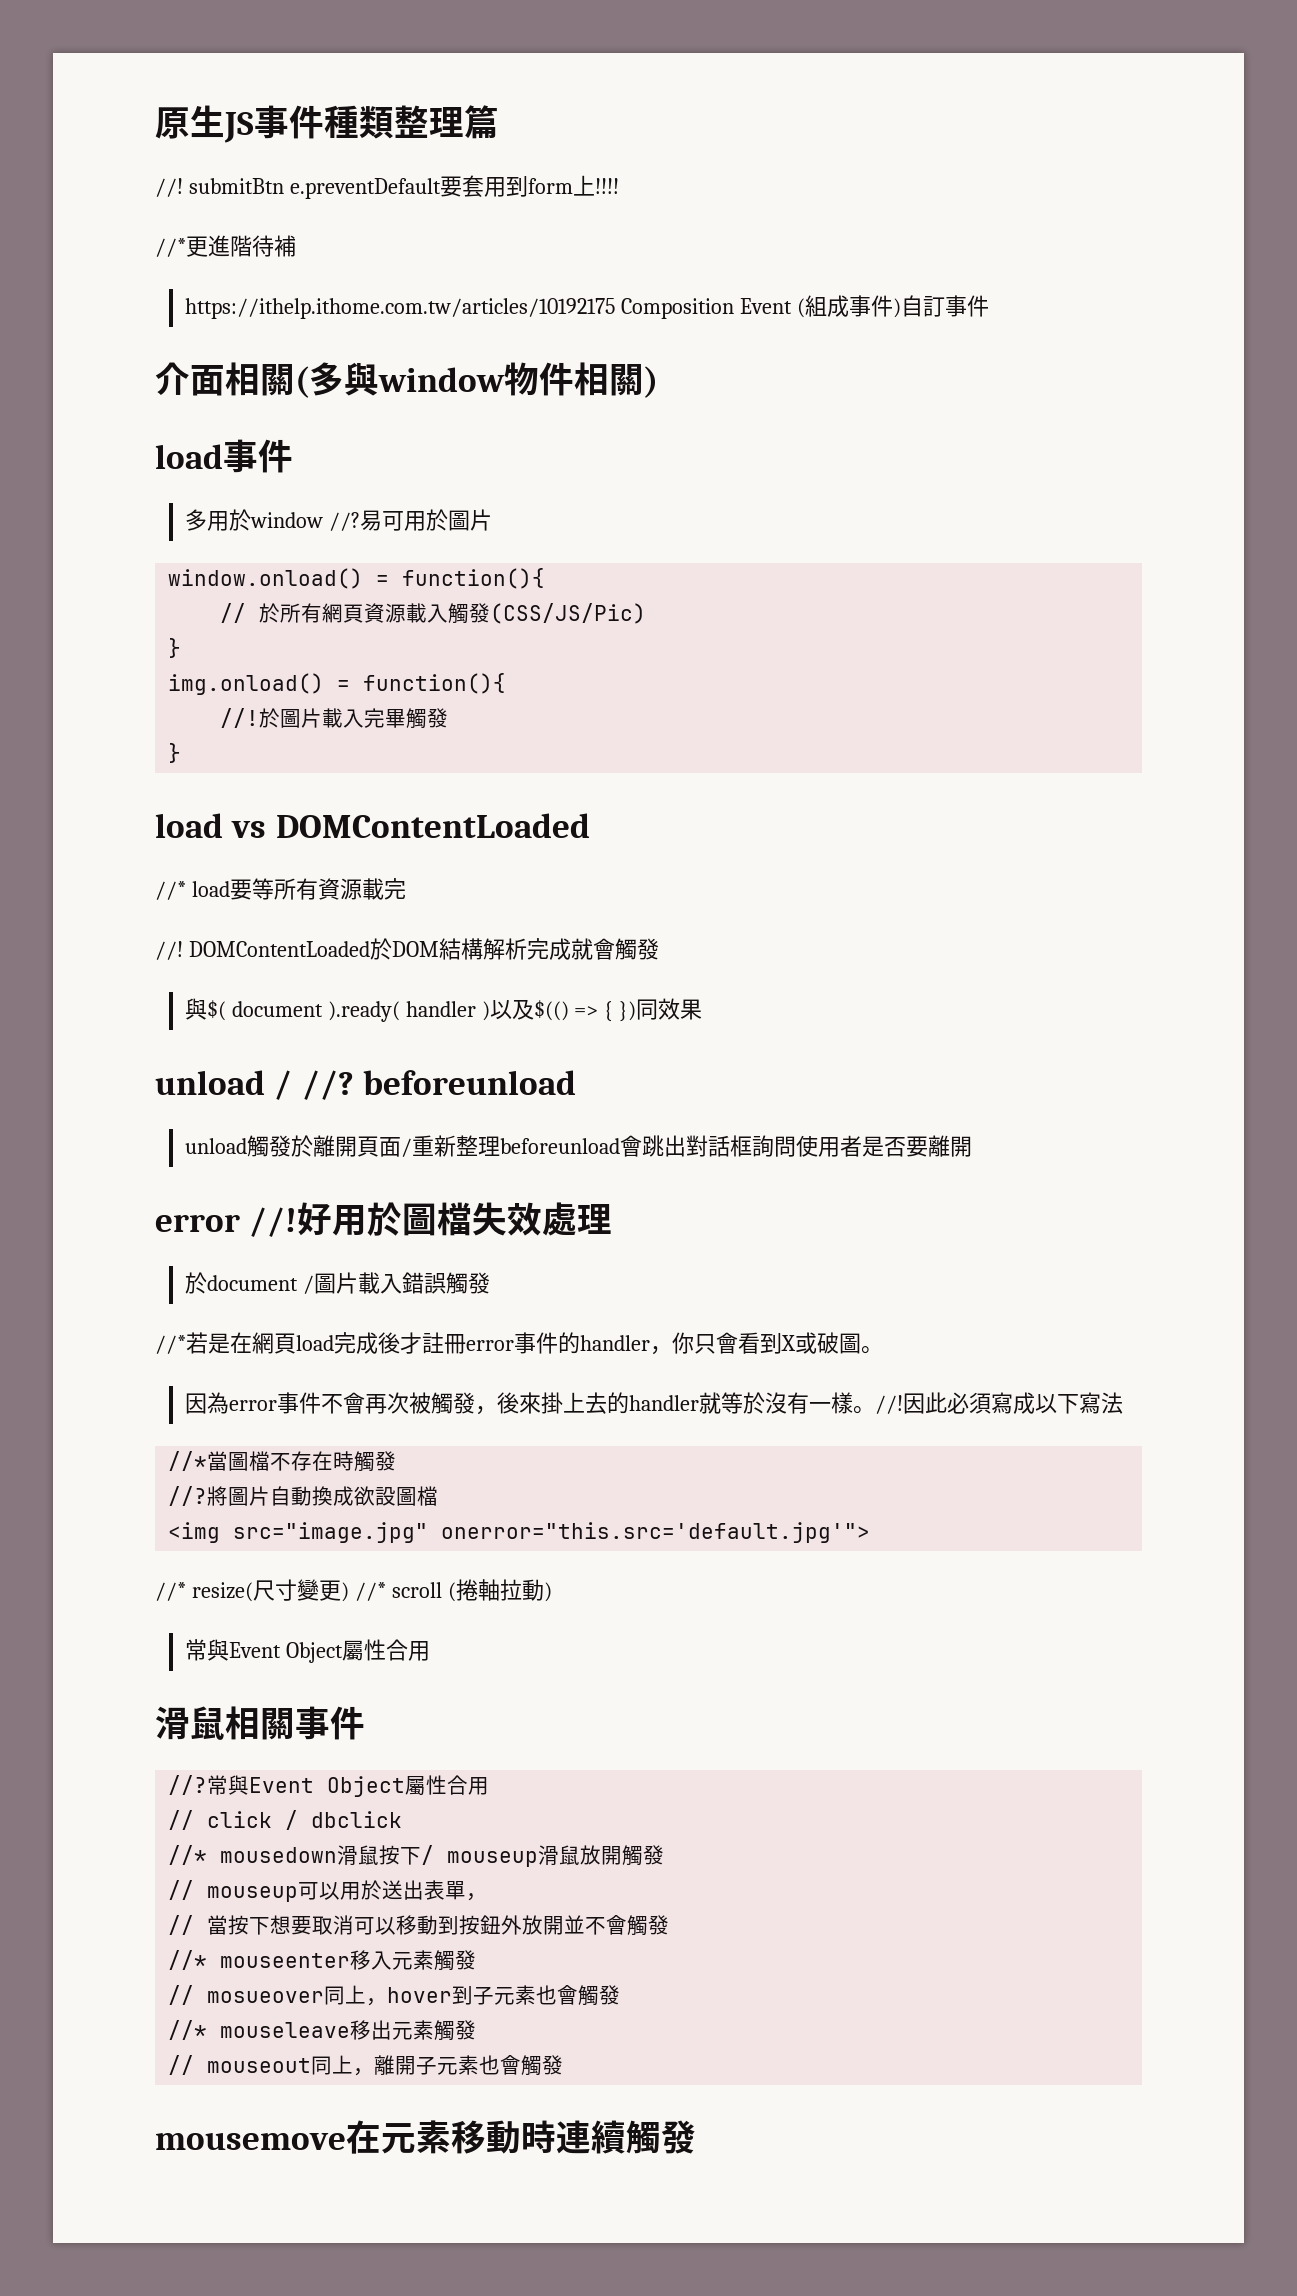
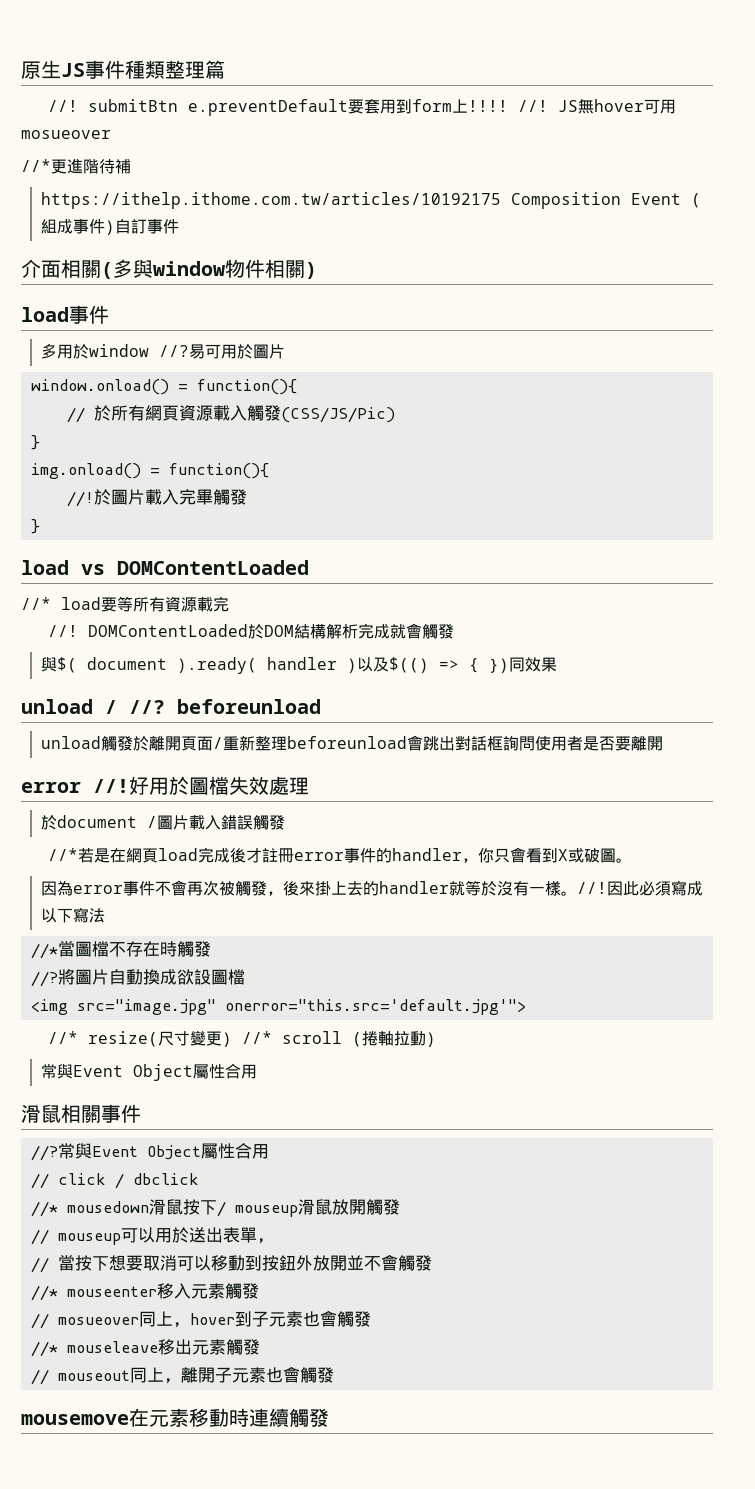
(619, 186) none -> [517,99,676,114] [21,130,111,139] //! JS無hover可用mosueover

